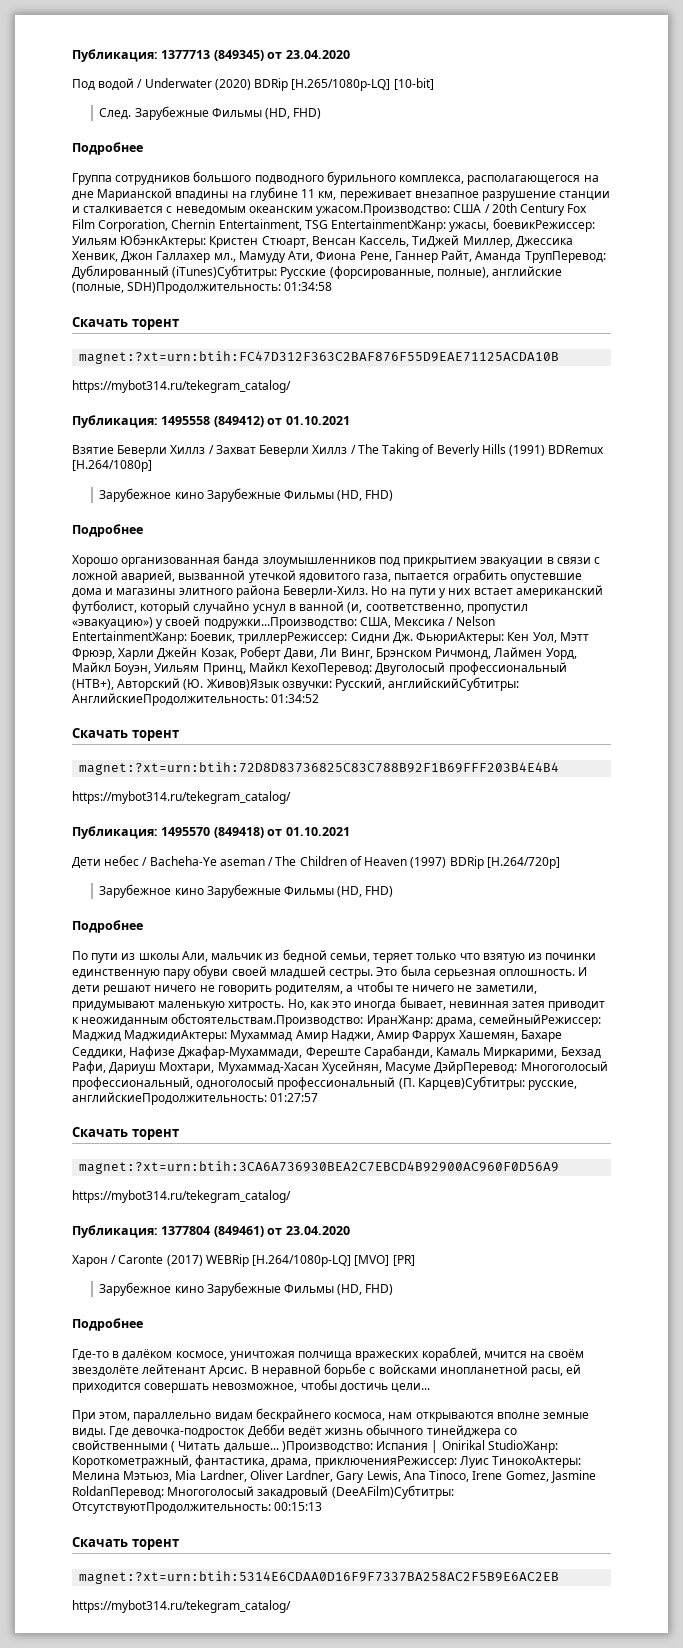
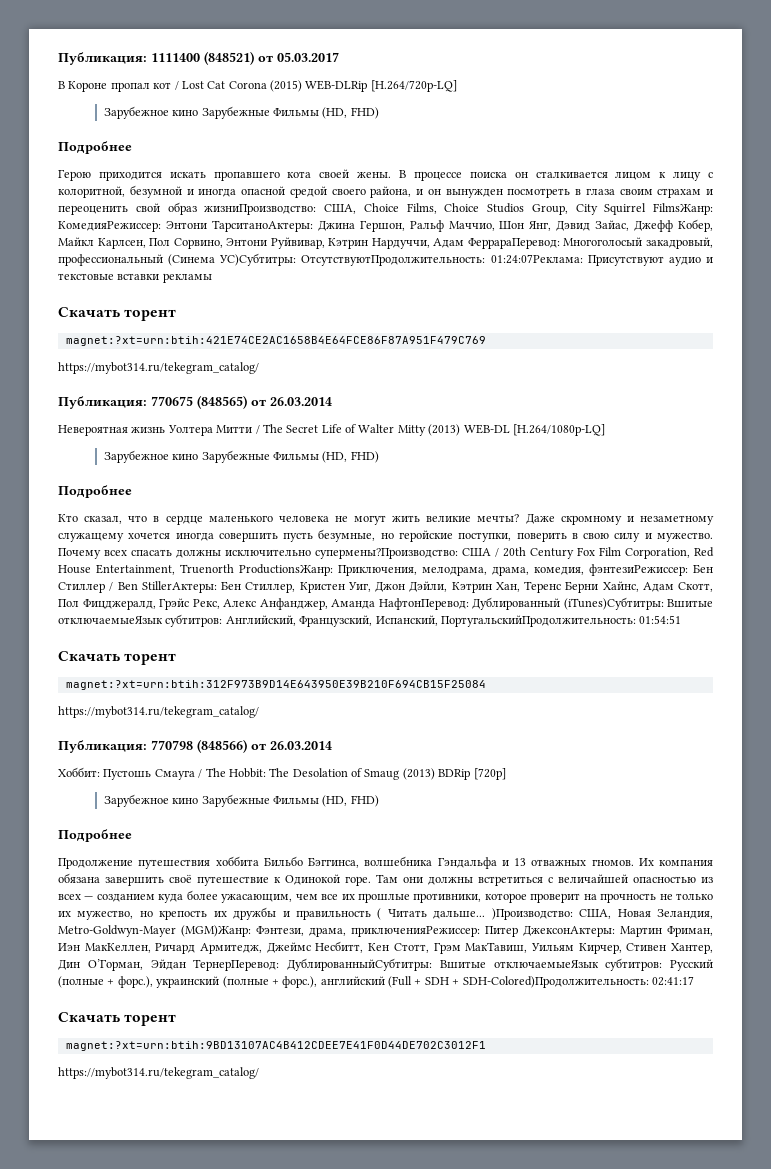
[72,49,350,62] [72,78,434,91] [99,106,322,120] [72,142,143,155] [72,171,599,185] [72,187,611,201] [72,203,588,216] [72,218,595,232] [72,234,573,248] [72,250,606,263] [72,265,563,279] [72,282,333,294] [72,317,179,330] [79,351,560,364] [72,380,291,393] [72,415,350,428] [72,444,605,457] [72,460,152,472] [99,488,394,502] [72,524,143,537] [72,553,601,567] [72,569,582,583] [72,585,603,598] [72,600,528,614] [72,616,495,629] [72,631,589,644] [72,646,577,660] [72,662,567,675] [72,677,520,691] [72,693,320,706] [72,728,179,741] [79,762,560,775] [72,791,291,804] [72,826,350,839] [72,855,560,869] [99,884,394,898] [72,920,143,933] [72,949,597,963] [72,965,588,979] [72,981,537,995] [72,997,606,1011] [72,1013,602,1027] [72,1030,562,1042] [72,1045,601,1059] [72,1061,608,1074] [72,1076,578,1090] [72,1092,319,1105] [72,1127,179,1140] [79,1161,560,1174] [72,1190,291,1203] [72,1225,350,1238] [72,1254,415,1267] [99,1282,394,1296] [72,1318,143,1331] [72,1347,585,1361] [72,1363,582,1377] [72,1379,431,1393] [72,1408,590,1422] [72,1424,517,1438] [72,1440,558,1453] [72,1455,582,1468] [72,1470,596,1483] [72,1485,454,1499] [72,1502,323,1514] [72,1537,179,1550] [79,1571,560,1584] Публикация: 1377713 (849345) от 23.04.2020 // Под водой / Underwater (2020) BDRip [H.265/1080p-LQ] [10-bit] // След. Зарубежные Фильмы (HD, FHD) // Подробнее // Группа сотрудников большого подводного бурильного комплекса, располагающегося на дне Марианской впадины на глубине 11 км, переживает внезапное разрушение станции и сталкивается с неведомым океанским ужасом.Производство: США / 20th Century Fox Film Corporation, Chernin Entertainment, TSG EntertainmentЖанр: ужасы, боевикРежиссер: Уильям ЮбэнкАктеры: Кристен Стюарт, Венсан Кассель, ТиДжей Миллер, Джессика Хенвик, Джон Галлахер мл., Мамуду Ати, Фиона Рене, Ганнер Райт, Аманда ТрупПеревод: Дублированный (iTunes)Субтитры: Русские (форсированные, полные), английские (полные, SDH)Продолжительность: 01:34:58 // Скачать торент // magnet:?xt=urn:btih:FC47D312F363C2BAF876F55D9EAE71125ACDA10B // https://mybot314.ru/tekegram_catalog/ // Публикация: 1495558 (849412) от 01.10.2021 // Взятие Беверли Хиллз / Захват Беверли Хиллз / The Taking of Beverly Hills (1991) BDRemux [H.264/1080p] // Зарубежное кино Зарубежные Фильмы (HD, FHD) // Подробнее // Хорошо организованная банда злоумышленников под прикрытием эвакуации в связи c ложной аварией, вызванной утечкой ядовитого газа, пытается ограбить опустевшие дома и магазины элитного района Беверли-Хилз. Но на пути у них встает американский футболист, который случайно уснул в ванной (и, соответственно, пропустил «эвакуацию») у своей подружки...Производство: США, Мексика / Nelson EntertainmentЖанр: Боевик, триллерРежиссер: Сидни Дж. ФьюриАктеры: Кен Уол, Мэтт Фрюэр, Харли Джейн Козак, Роберт Дави, Ли Винг, Брэнском Ричмонд, Лаймен Уорд, Майкл Боуэн, Уильям Принц, Майкл КехоПеревод: Двуголосый профессиональный (НТВ+), Авторский (Ю. Живов)Язык озвучки: Русский, английскийСубтитры: АнглийскиеПродолжительность: 01:34:52 // Скачать торент // magnet:?xt=urn:btih:72D8D83736825C83C788B92F1B69FFF203B4E4B4 // https://mybot314.ru/tekegram_catalog/ // Публикация: 1495570 (849418) от 01.10.2021 // Дети небес / Bacheha-Ye aseman / The Children of Heaven (1997) BDRip [H.264/720p] // Зарубежное кино Зарубежные Фильмы (HD, FHD) // Подробнее // По пути из школы Али, мальчик из бедной семьи, теряет только что взятую из починки единственную пару обуви своей младшей сестры. Это была серьезная оплошность. И дети решают ничего не говорить родителям, а чтобы те ничего не заметили, придумывают маленькую хитрость. Но, как это иногда бывает, невинная затея приводит к неожиданным обстоятельствам.Производство: ИранЖанр: драма, семейныйРежиссер: Маджид МаджидиАктеры: Мухаммад Амир Наджи, Амир Фаррух Хашемян, Бахаре Седдики, Нафизе Джафар-Мухаммади, Фереште Сарабанди, Камаль Миркарими, Бехзад Рафи, Дариуш Мохтари, Мухаммад-Хасан Хусейнян, Масуме ДэйрПеревод: Многоголосый профессиональный, одноголосый профессиональный (П. Карцев)Субтитры: русские, английскиеПродолжительность: 01:27:57 // Скачать торент // magnet:?xt=urn:btih:3CA6A736930BEA2C7EBCD4B92900AC960F0D56A9 // https://mybot314.ru/tekegram_catalog/ // Публикация: 1377804 (849461) от 23.04.2020 // Харон / Caronte (2017) WEBRip [H.264/1080p-LQ] [MVO] [PR] // Зарубежное кино Зарубежные Фильмы (HD, FHD) // Подробнее // Где-то в далёком космосе, уничтожая полчища вражеских кораблей, мчится на своём звездолёте лейтенант Арсис. В неравной борьбе с войсками инопланетной расы, ей приходится совершать невозможное, чтобы достичь цели... // При этом, параллельно видам бескрайнего космоса, нам открываются вполне земные виды. Где девочка-подросток Дебби ведёт жизнь обычного тинейджера со свойственными ( Читать дальше... )Производство: Испания | Onirikal StudioЖанр: Короткометражный, фантастика, драма, приключенияРежиссер: Луис ТинокоАктеры: Мелина Мэтьюз, Mia Lardner, Oliver Lardner, Gary Lewis, Ana Tinoco, Irene Gomez, Jasmine RoldanПеревод: Многоголосый закадровый (DeeAFilm)Субтитры: ОтсутствуютПродолжительность: 00:15:13 // Скачать торент // magnet:?xt=urn:btih:5314E6CDAA0D16F9F7337BA258AC2F5B9E6AC2EB -> [58,51,339,65] [58,80,457,92] [103,106,379,119] [58,141,132,154] [58,169,714,181] [58,185,713,198] [58,202,713,215] [58,219,713,232] [58,237,713,249] [58,253,713,266] [58,273,212,283] [58,307,177,321] [65,336,486,346] [58,362,259,374] [58,395,332,409] [58,424,605,436] [103,450,379,463] [58,485,132,498] [58,513,714,525] [58,529,714,542] [58,547,714,559] [58,564,713,576] [58,581,713,593] [58,597,713,610] [58,614,682,627] [58,651,177,665] [65,680,486,690] [58,706,259,718] [58,739,332,753] [58,767,506,780] [103,794,379,807] [58,829,132,842] [58,856,713,869] [58,873,713,886] [58,890,713,903] [58,907,714,920] [58,925,713,937] [58,941,714,954] [58,958,713,971] [58,976,694,988] [58,1012,177,1026] [65,1041,486,1051] Публикация: 1111400 (848521) от 05.03.2017 // В Короне пропал кот / Lost Cat Corona (2015) WEB-DLRip [H.264/720p-LQ] // Зарубежное кино Зарубежные Фильмы (HD, FHD) // Подробнее // Герою приходится искать пропавшего кота своей жены. В процессе поиска он сталкивается лицом к лицу с колоритной, безумной и иногда опасной средой своего района, и он вынужден посмотреть в глаза своим страхам и переоценить свой образ жизниПроизводство: США, Choice Films, Choice Studios Group, City Squirrel FilmsЖанр: КомедияРежиссер: Энтони ТарситаноАктеры: Джина Гершон, Ральф Маччио, Шон Янг, Дэвид Зайас, Джефф Кобер, Майкл Карлсен, Пол Сорвино, Энтони Руйвивар, Кэтрин Нардуччи, Адам ФеррараПеревод: Многоголосый закадровый, профессиональный (Синема УС)Субтитры: ОтсутствуютПродолжительность: 01:24:07Реклама: Присутствуют аудио и текстовые вставки рекламы // Скачать торент // magnet:?xt=urn:btih:421E74CE2AC1658B4E64FCE86F87A951F479C769 // https://mybot314.ru/tekegram_catalog/ // Публикация: 770675 (848565) от 26.03.2014 // Невероятная жизнь Уолтера Митти / The Secret Life of Walter Mitty (2013) WEB-DL [H.264/1080p-LQ] // Зарубежное кино Зарубежные Фильмы (HD, FHD) // Подробнее // Кто сказал, что в сердце маленького человека не могут жить великие мечты? Даже скромному и незаметному служащему хочется иногда совершить пусть безумные, но геройские поступки, поверить в свою силу и мужество. Почему всех спасать должны исключительно супермены?Производство: США / 20th Century Fox Film Corporation, Red House Entertainment, Truenorth ProductionsЖанр: Приключения, мелодрама, драма, комедия, фэнтезиРежиссер: Бен Стиллер / Ben StillerАктеры: Бен Стиллер, Кристен Уиг, Джон Дэйли, Кэтрин Хан, Теренс Берни Хайнс, Адам Скотт, Пол Фицджералд, Грэйс Рекс, Алекс Анфанджер, Аманда НафтонПеревод: Дублированный (iTunes)Субтитры: Вшитые отключаемыеЯзык субтитров: Английский, Французский, Испанский, ПортугальскийПродолжительность: 01:54:51 // Скачать торент // magnet:?xt=urn:btih:312F973B9D14E643950E39B210F694CB15F25084 // https://mybot314.ru/tekegram_catalog/ // Публикация: 770798 (848566) от 26.03.2014 // Хоббит: Пустошь Смауга / The Hobbit: The Desolation of Smaug (2013) BDRip [720p] // Зарубежное кино Зарубежные Фильмы (HD, FHD) // Подробнее // Продолжение путешествия хоббита Бильбо Бэггинса, волшебника Гэндальфа и 13 отважных гномов. Их компания обязана завершить своё путешествие к Одинокой горе. Там они должны встретиться с величайшей опасностью из всех — созданием куда более ужасающим, чем все их прошлые противники, которое проверит на прочность не только их мужество, но крепость их дружбы и правильность ( Читать дальше... )Производство: США, Новая Зеландия, Metro-Goldwyn-Mayer (MGM)Жанр: Фэнтези, драма, приключенияРежиссер: Питер ДжексонАктеры: Мартин Фриман, Иэн МакКеллен, Ричард Армитедж, Джеймс Несбитт, Кен Стотт, Грэм МакТавиш, Уильям Кирчер, Стивен Хантер, Дин О’Горман, Эйдан ТернерПеревод: ДублированныйСубтитры: Вшитые отключаемыеЯзык субтитров: Русский (полные + форс.), украинский (полные + форс.), английский (Full + SDH + SDH-Colored)Продолжительность: 02:41:17 // Скачать торент // magnet:?xt=urn:btih:9BD13107AC4B412CDEE7E41F0D44DE702C3012F1

